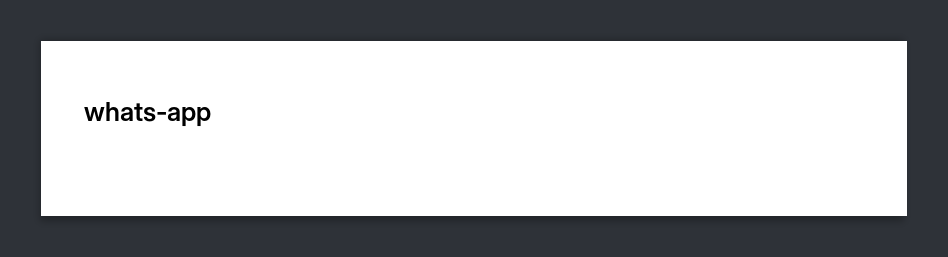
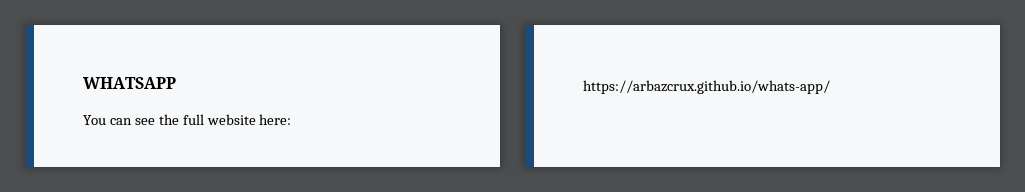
[84,102,211,127] whats-app -> [83,77,176,89] [83,114,292,125] [583,80,830,94] WHATSAPP // You can see the full website here: https://arbazcrux.github.io/whats-app/

